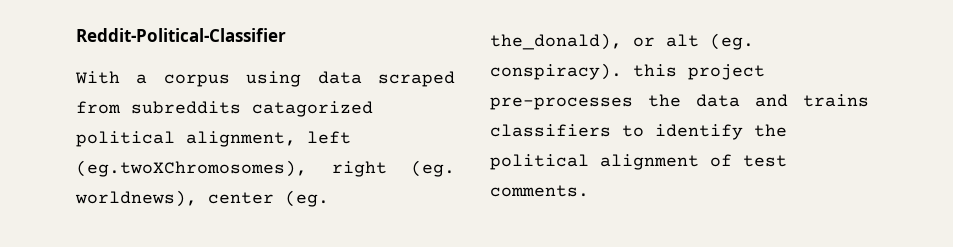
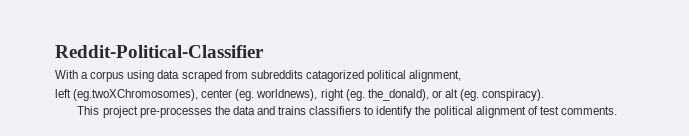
(296, 139) none -> (462, 76) //
[331,161,387,177] right -> [201,89,233,98] center
[208,192,274,204] center -> [320,89,344,101] right
[633,64,677,77] this -> [77,106,100,115] // This

